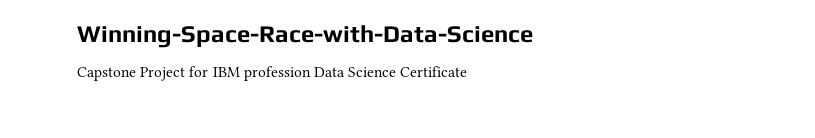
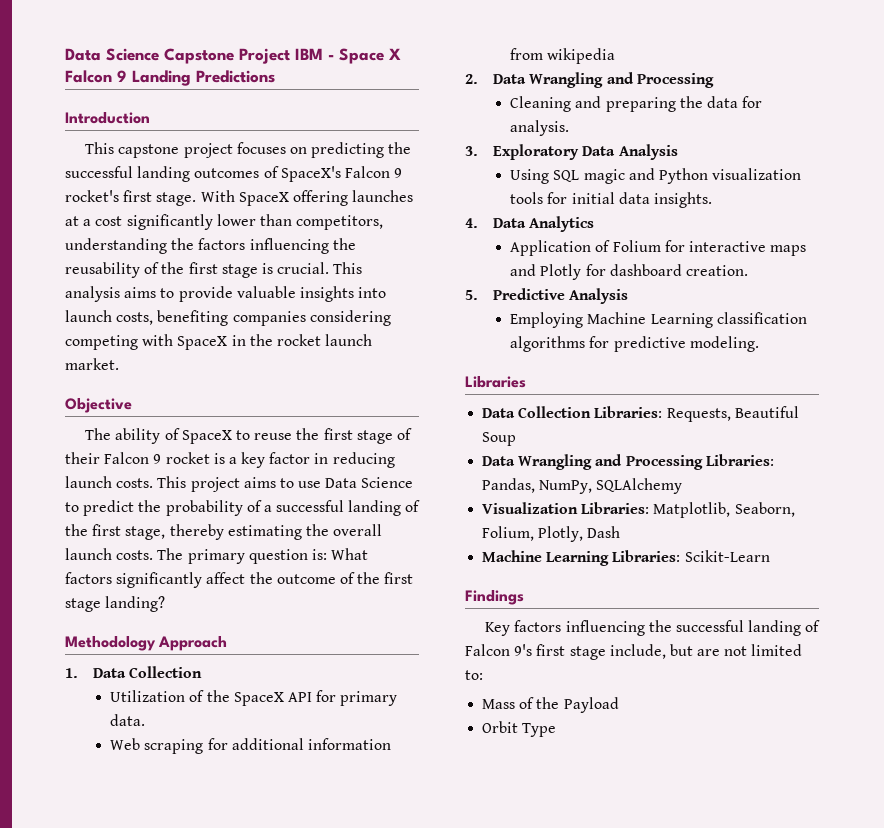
[77,25,533,48] [77,66,468,81] Winning-Space-Race-with-Data-Science // Capstone Project for IBM profession Data Science Certificate -> [65,48,401,64] [65,70,275,86] [65,112,150,124] [85,142,412,158] [65,166,403,182] [65,190,414,206] [65,214,384,230] [65,238,356,254] [65,262,363,278] [65,286,387,302] [65,310,391,326] [65,334,373,350] [65,358,119,370] [65,398,132,413] [85,428,412,444] [65,452,395,468] [65,476,414,492] [65,500,421,516] [65,524,383,540] [65,548,369,564] [65,572,414,588] [65,596,166,612] [65,636,228,651] [65,666,203,678] [110,690,398,706] [110,714,146,726] [110,738,391,754] [510,48,616,64] [465,72,714,88] [510,96,763,112] [510,120,570,136] [465,144,678,160] [510,168,802,184] [510,192,712,208] [465,216,595,232] [510,240,807,256] [510,264,748,280] [465,288,629,304] [510,312,807,328] [510,336,759,352] [465,376,526,388] [482,406,799,422] [482,432,517,446] [482,454,774,470] [482,478,683,494] [482,502,795,518] [482,526,621,542] [482,550,770,566] [465,590,524,605] [485,620,821,636] [465,644,803,660] [465,670,483,680] [482,697,619,713] [482,721,557,737] Data Science Capstone Project IBM - Space X Falcon 9 Landing Predictions // Introduction // This capstone project focuses on predicting the successful landing outcomes of SpaceX's Falcon 9 rocket's first stage. With SpaceX offering launches at a cost significantly lower than competitors, understanding the factors influencing the reusability of the first stage is crucial. This analysis aims to provide valuable insights into launch costs, benefiting companies considering competing with SpaceX in the rocket launch market. // Objective // The ability of SpaceX to reuse the first stage of their Falcon 9 rocket is a key factor in reducing launch costs. This project aims to use Data Science to predict the probability of a successful landing of the first stage, thereby estimating the overall launch costs. The primary question is: What factors significantly affect the outcome of the first stage landing? // Methodology Approach // 1. Data Collection // Utilization of the SpaceX API for primary data. // Web scraping for additional information from wikipedia // 2. Data Wrangling and Processing // Cleaning and preparing the data for analysis. // 3. Exploratory Data Analysis // Using SQL magic and Python visualization tools for initial data insights. // 4. Data Analytics // Application of Folium for interactive maps and Plotly for dashboard creation. // 5. Predictive Analysis // Employing Machine Learning classification algorithms for predictive modeling. // Libraries // Data Collection Libraries: Requests, Beautiful Soup // Data Wrangling and Processing Libraries: Pandas, NumPy, SQLAlchemy // Visualization Libraries: Matplotlib, Seaborn, Folium, Plotly, Dash // Machine Learning Libraries: Scikit-Learn // Findings // Key factors influencing the successful landing of Falcon 9's first stage include, but are not limited to: // Mass of the Payload // Orbit Type

